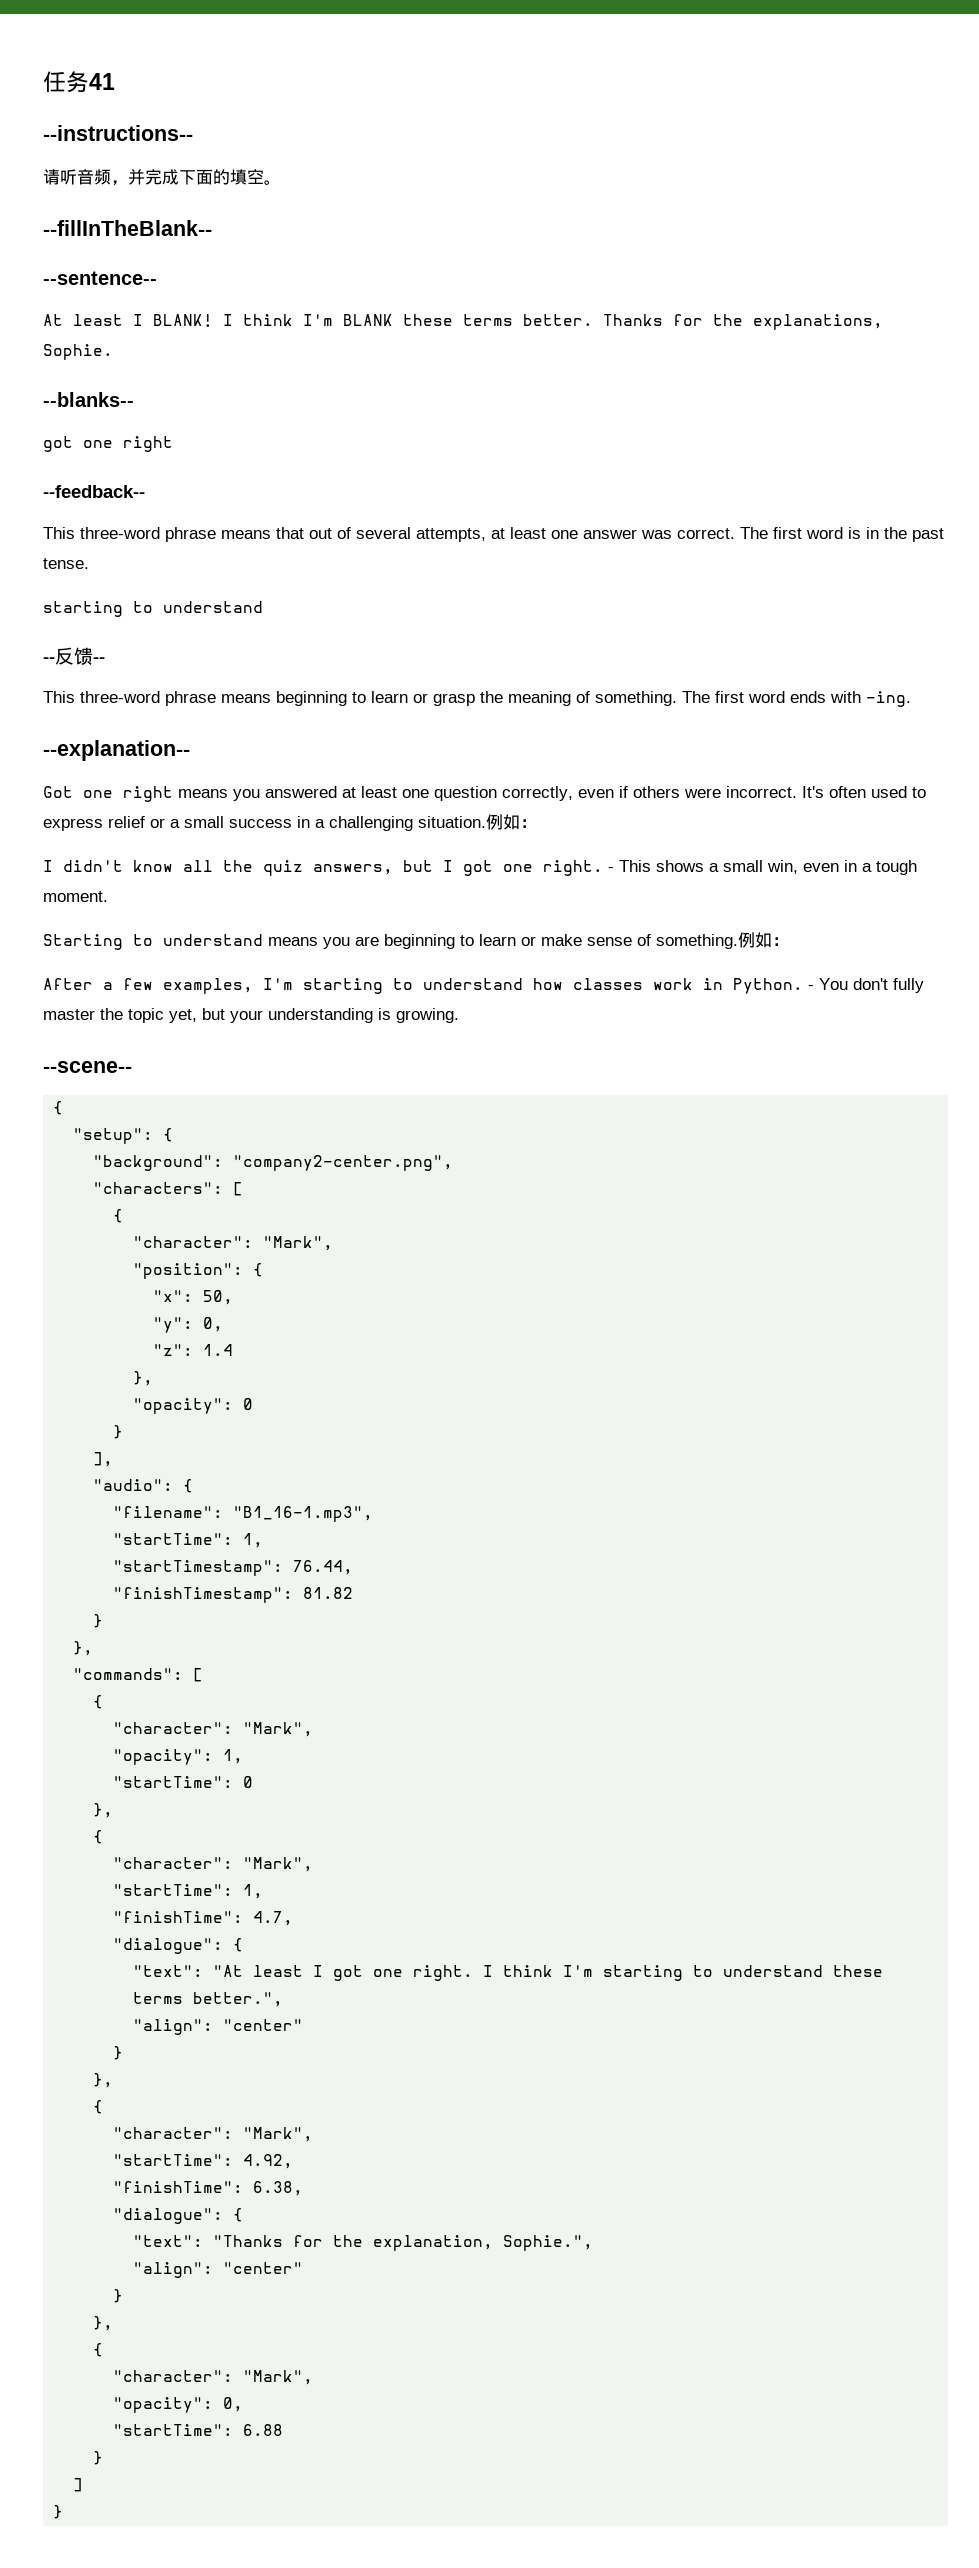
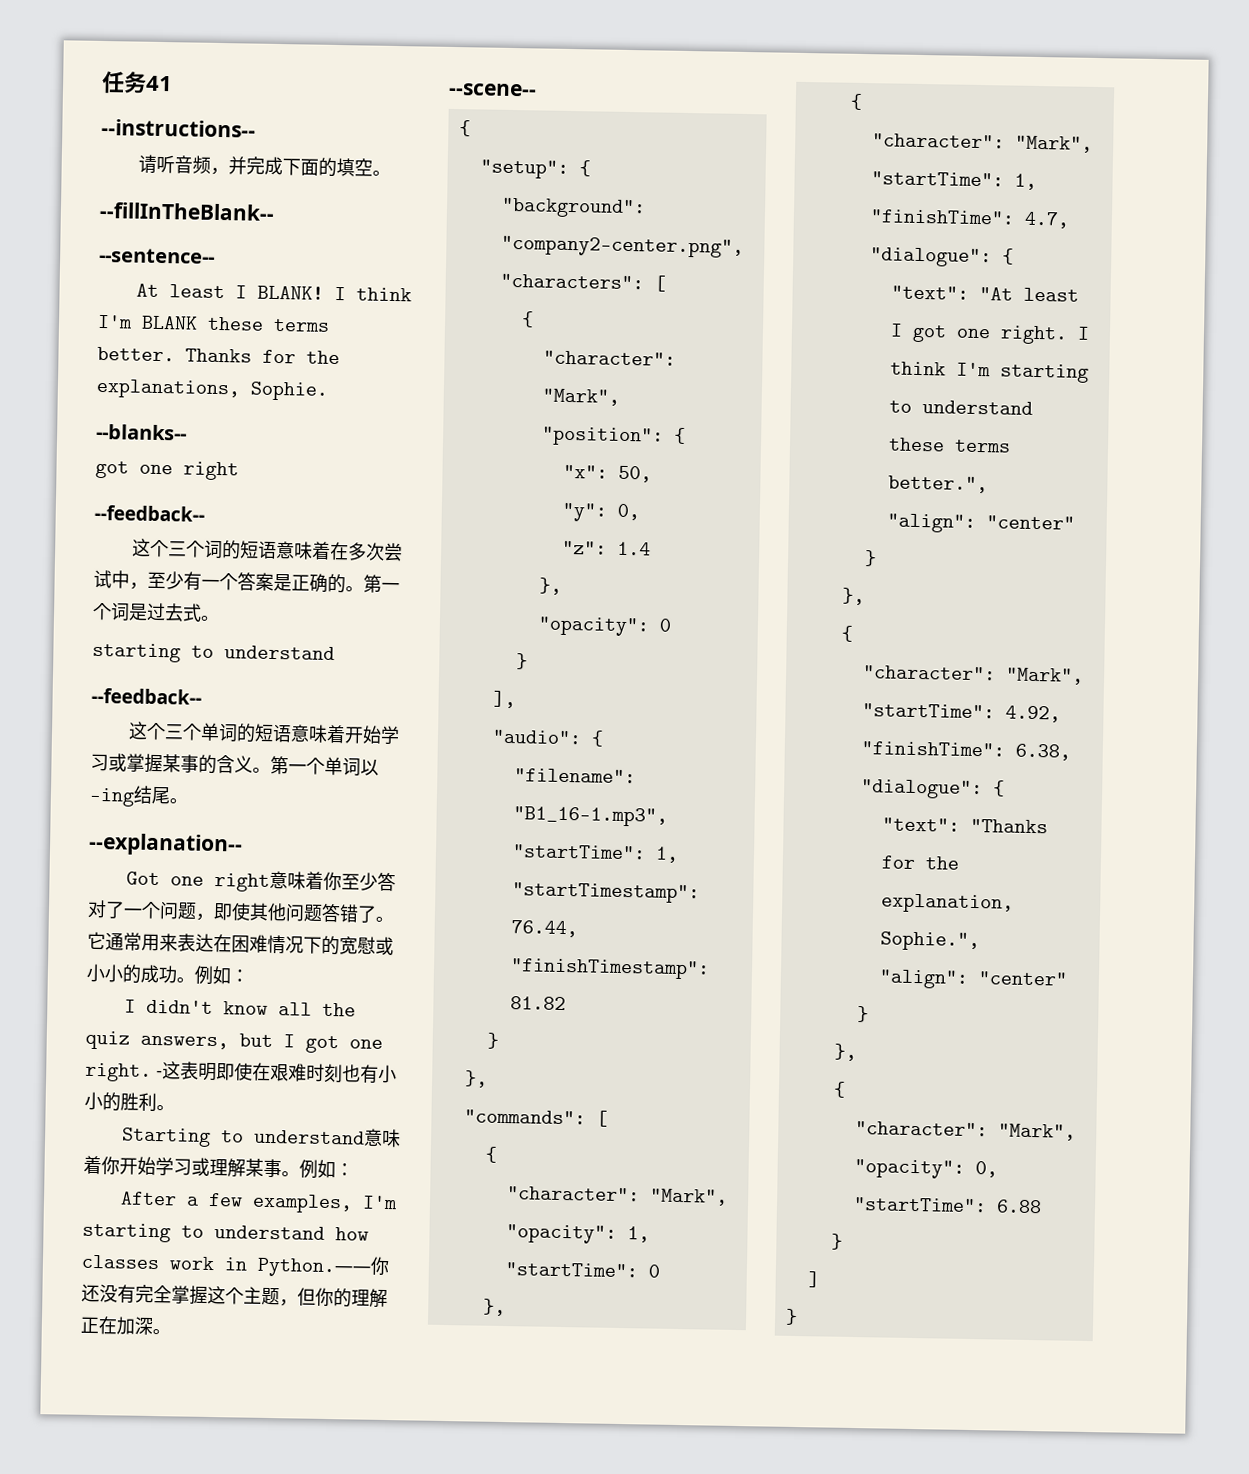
[43,527,944,542] [43,558,89,569] [43,601,263,617] [43,647,105,665] [43,691,911,707] [43,740,190,761] [43,786,926,802] [43,816,486,831] This three-word phrase means that out of several attempts, at least one answer was correct. The first word is in the past tense. // starting to understand // --反馈-- // This three-word phrase means beginning to learn or grasp the meaning of something. The first word ends with -ing. // --explanation-- // Got one right means you answered at least one question correctly, even if others were incorrect. It's often used to express relief or a small success in a challenging situation. -> [131,538,403,562] [93,569,400,594] [92,602,220,622] [92,642,335,663] [91,687,202,705] [127,721,400,745] [90,753,379,776] [89,785,188,807] [88,832,243,857] [125,870,396,892] [87,899,394,923] [87,931,394,956] [86,963,195,984] 这个三个词的短语意味着在多次尝试中，至少有一个答案是正确的。第一个词是过去式。 // starting to understand // --feedback-- // 这个三个单词的短语意味着开始学习或掌握某事的含义。第一个单词以-ing结尾。 // --explanation-- // Got one right意味着你至少答对了一个问题，即使其他问题答错了。它通常用来表达在困难情况下的宽慰或小小的成功。
[619,860,917,875] [43,891,108,902] [43,934,738,950] This shows a small win, even in a tough moment. // Starting to understand means you are beginning to learn or make sense of something. -> [162,1061,397,1084] [84,1091,175,1112] [120,1127,401,1148] [83,1155,300,1178] 这表明即使在艰难时刻也有小小的胜利。 // Starting to understand意味着你开始学习或理解某事。
[733,978,924,994] [43,1008,459,1023] Python. - You don't fully master the topic yet, but your understanding is growing. -> [257,1256,390,1278] [81,1283,388,1309] [80,1316,171,1336] Python.——你还没有完全掌握这个主题，但你的理解正在加深。

